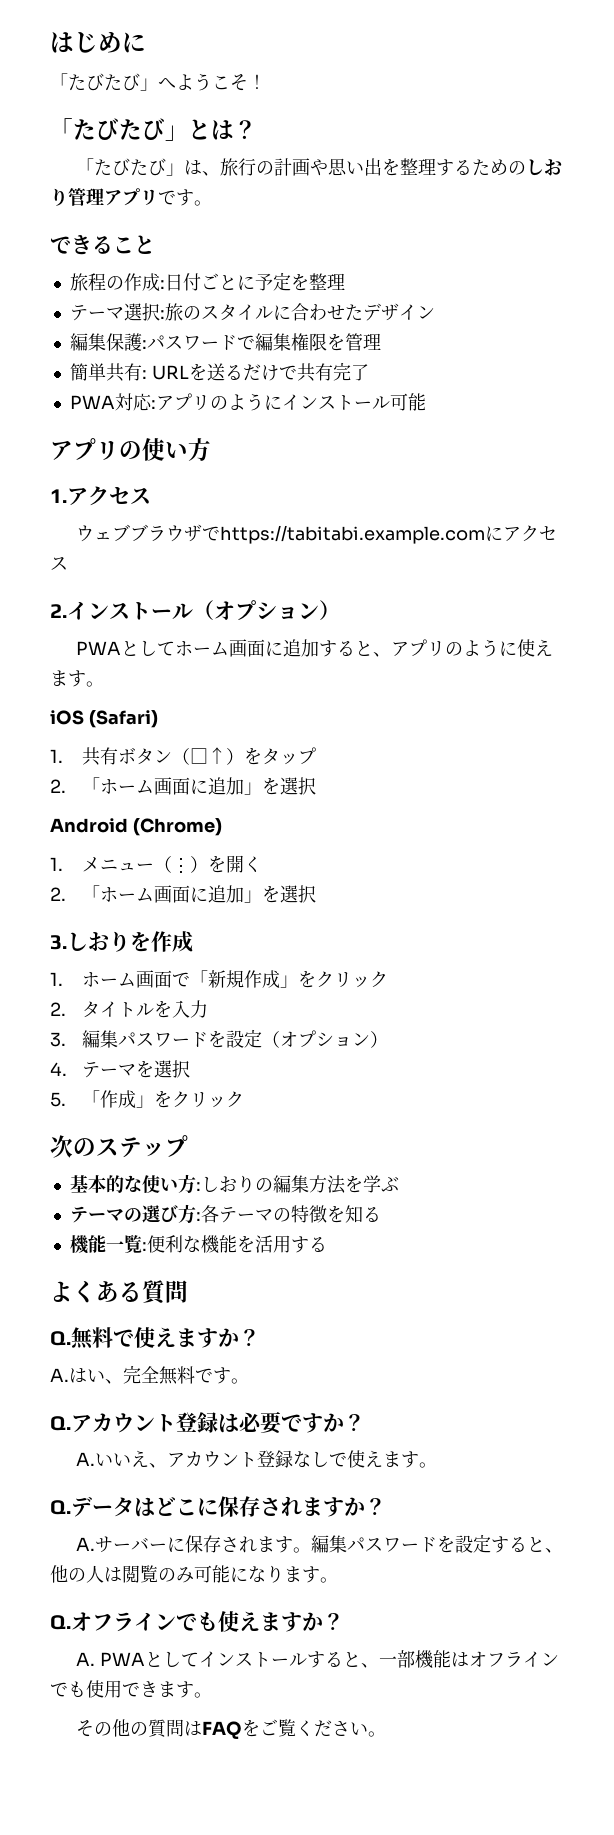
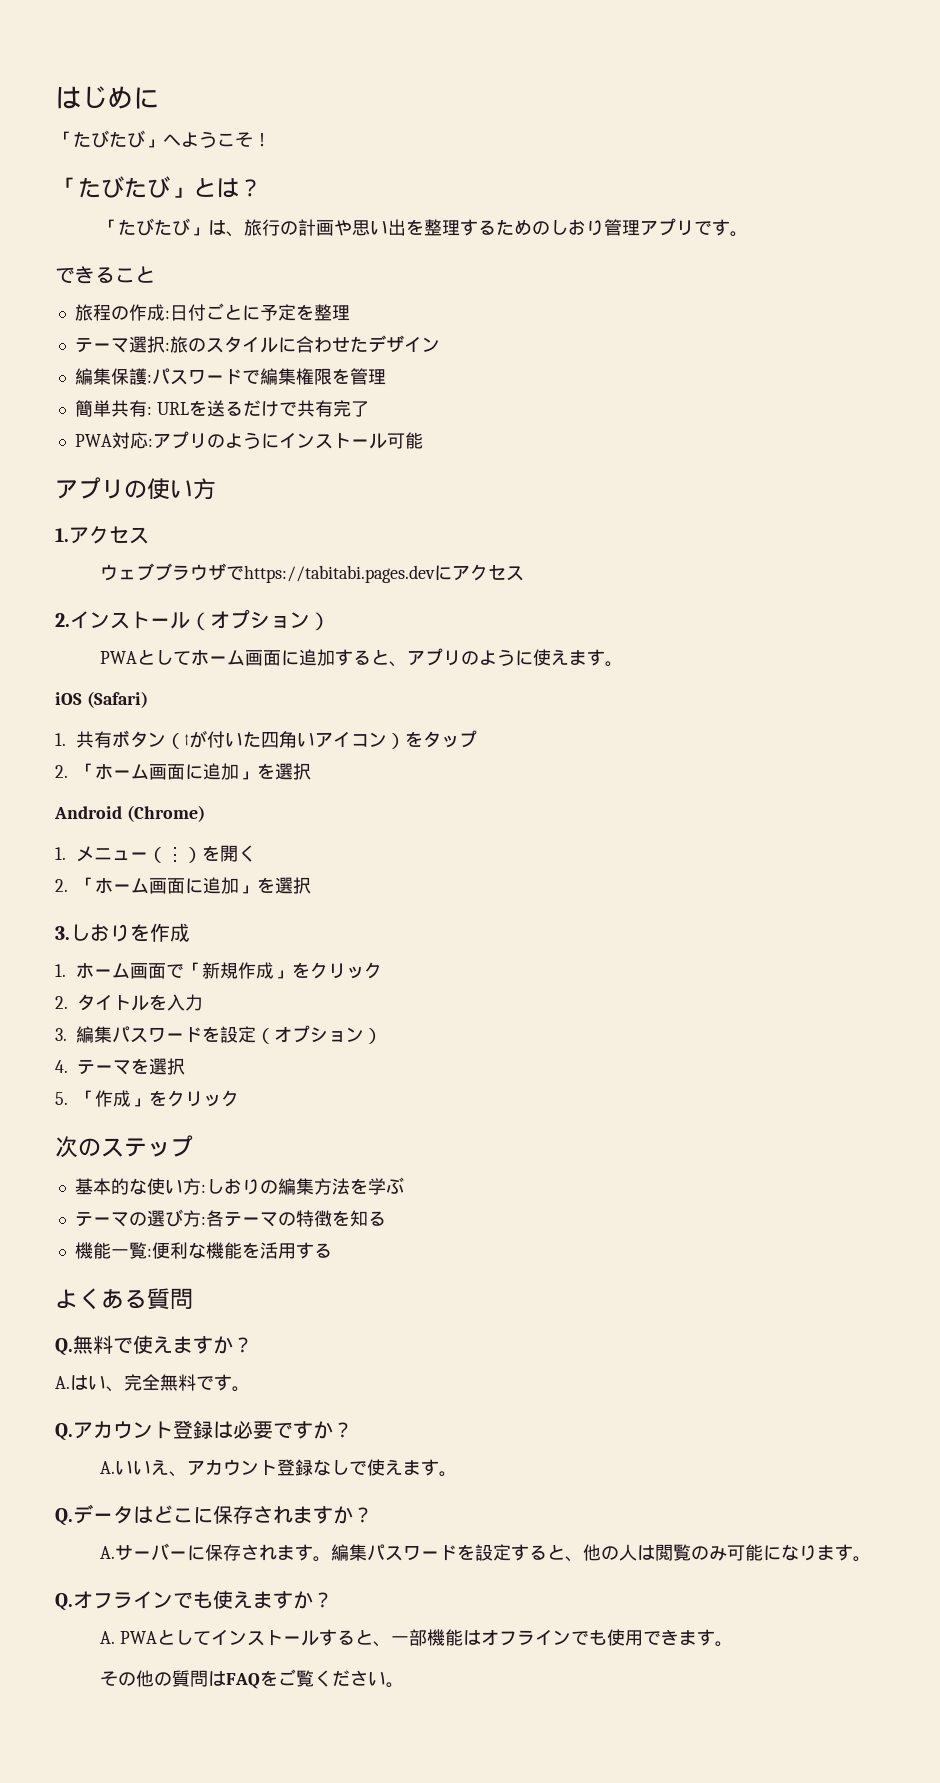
[220,525,486,544] https://tabitabi.example.com -> [244,565,436,583] https://tabitabi.pages.dev
[189,747,226,764] □↑ -> [183,730,387,748] ↑が付いた四角いアイコン

